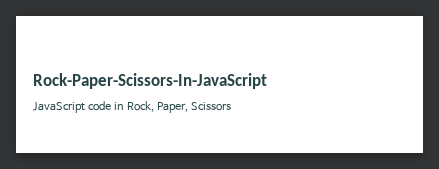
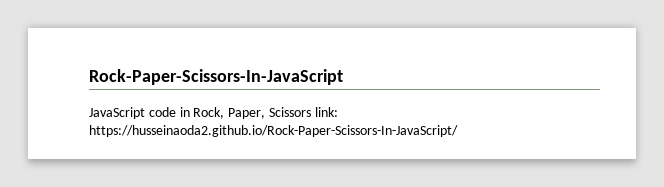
(231, 106) none -> [314,107,338,117] [89,125,458,137] link: https://husseinaoda2.github.io/Rock-Paper-Scissors-In-JavaScript/

